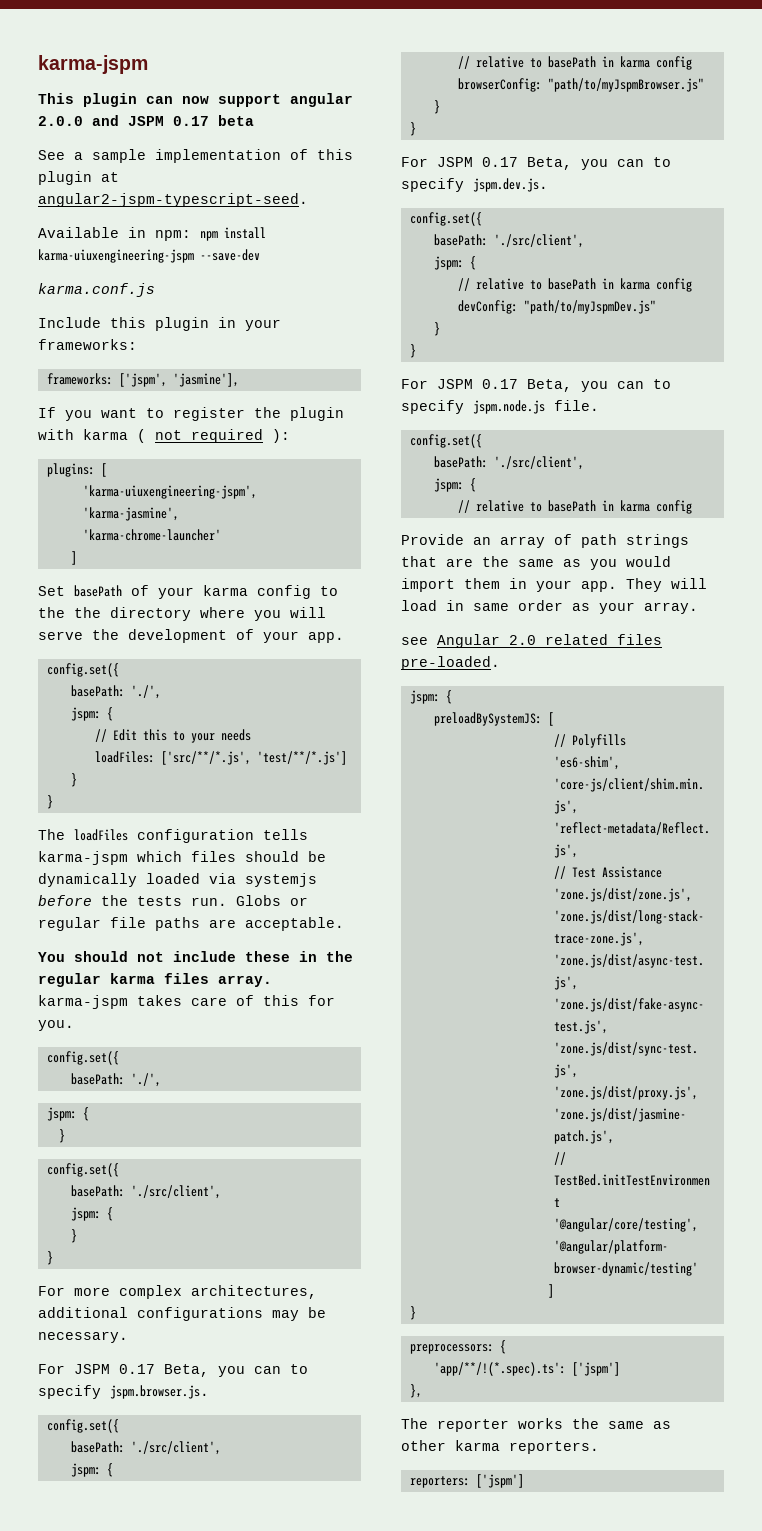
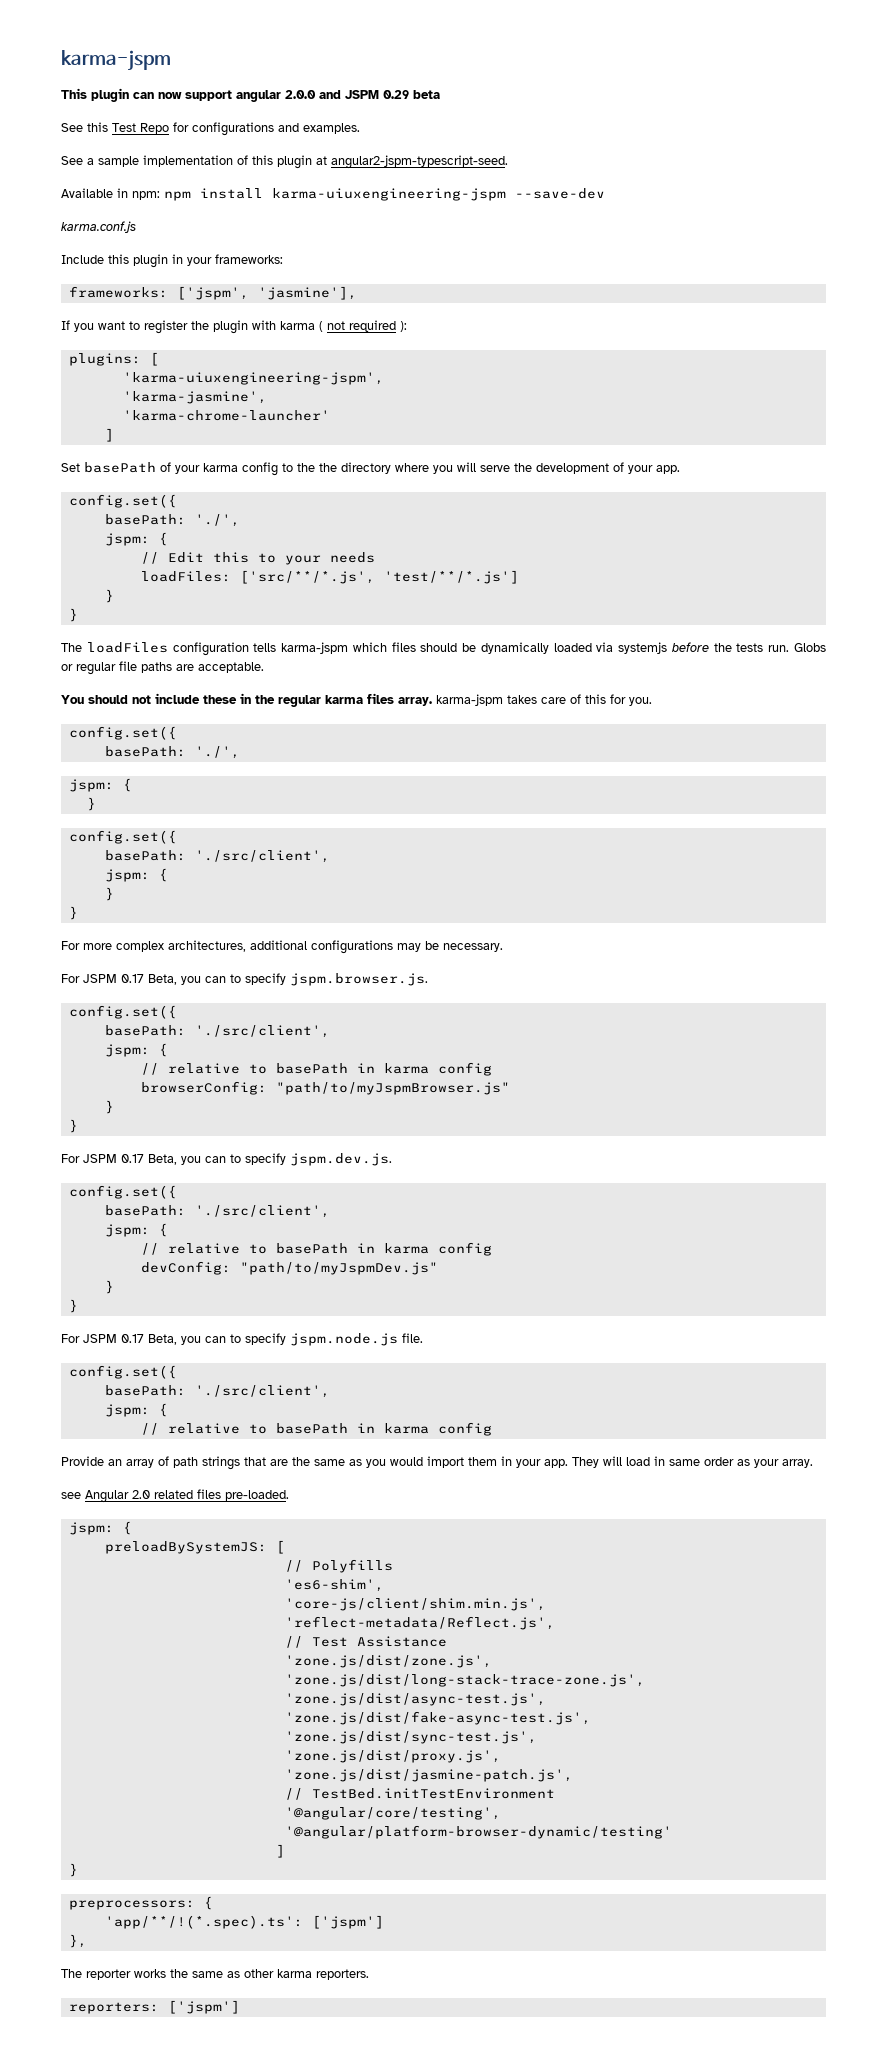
[173,116,209,126] 0.17 -> [383,90,409,99] 0.29
(254, 120) none -> [61,122,360,136] // See this Test Repo for configurations and examples.

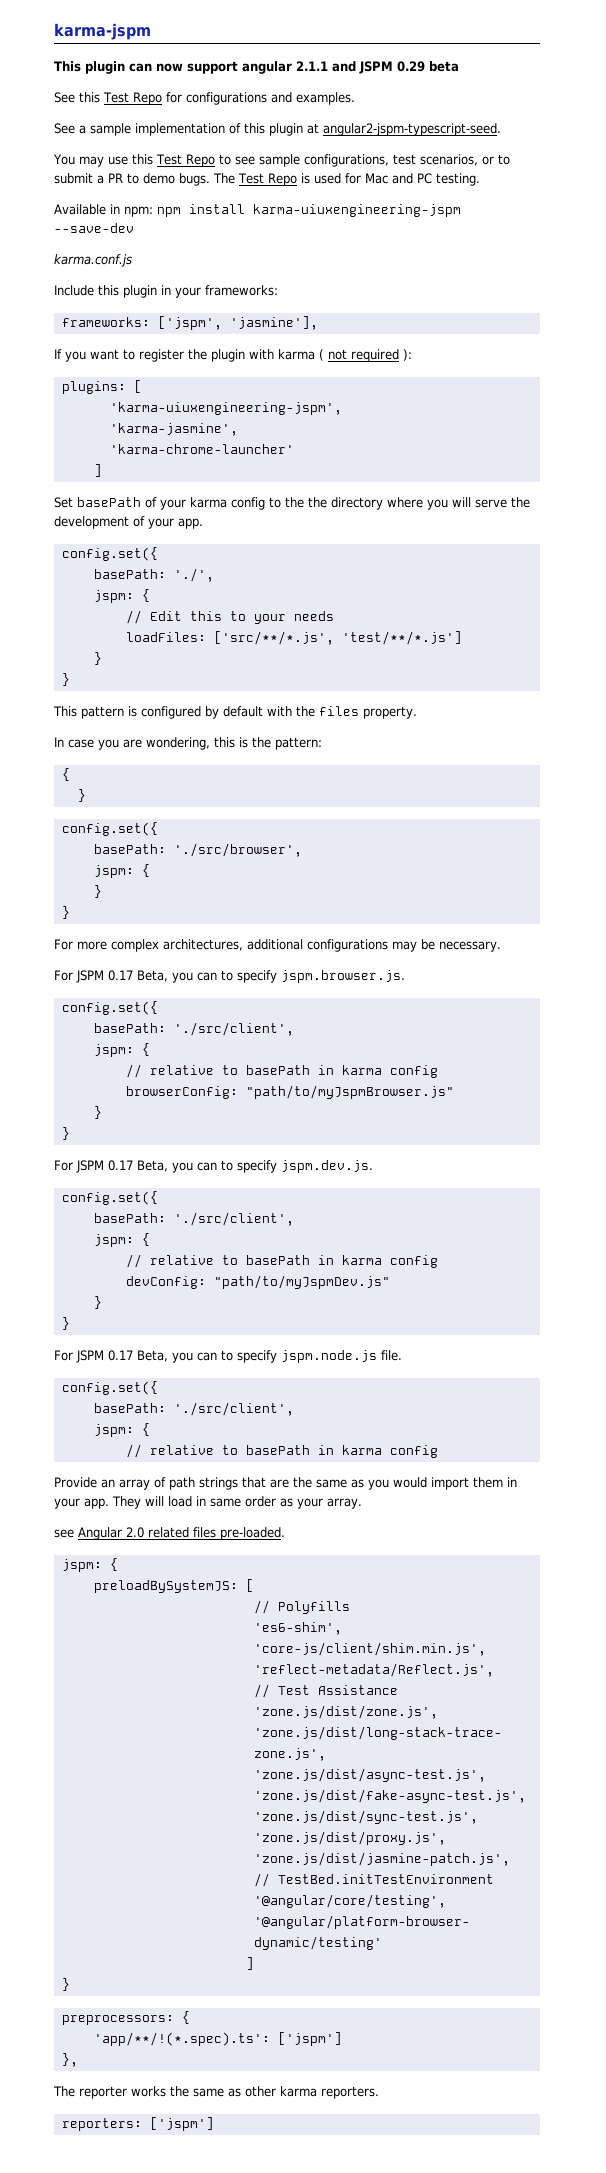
[285,90,316,99] 2.0.0 -> [296,61,328,71] 2.1.1
(508, 162) none -> [53,154,510,167] [54,173,480,186] // You may use this Test Repo to see sample configurations, test scenarios, or to submit a PR to demo bugs. The Test Repo is used for Mac and PC testing.
[61,642,826,656] [61,661,264,675] [61,693,652,707] [68,726,177,740] [104,746,240,759] [68,779,114,792] The loadFiles configuration tells karma-jspm which files should be dynamically loaded via systemjs before the tests run. Globs or regular file paths are acceptable. // You should not include these in the regular karma files array. karma-jspm takes care of this for you. // config.set({ // basePath: './', // jspm: -> [53,706,417,719] [54,737,322,750] This pattern is configured by default with the files property. // In case you are wondering, this is the pattern: //
[194,850,330,863] './src/client', -> [173,843,302,857] './src/browser',

